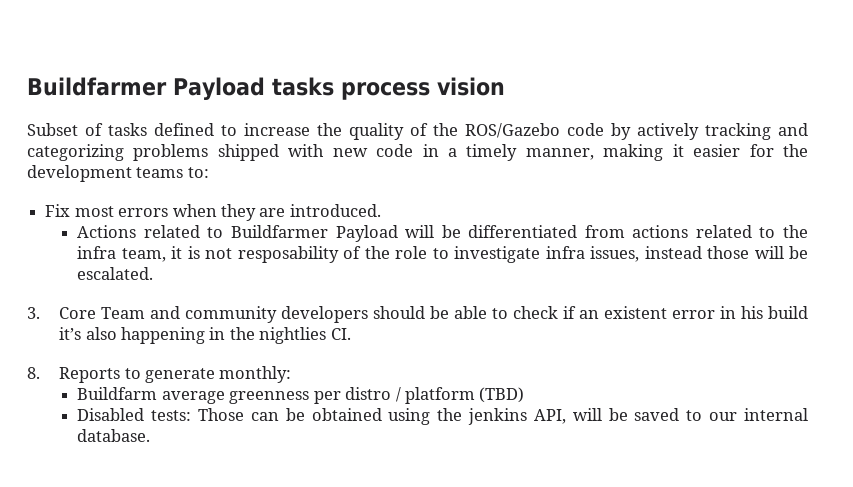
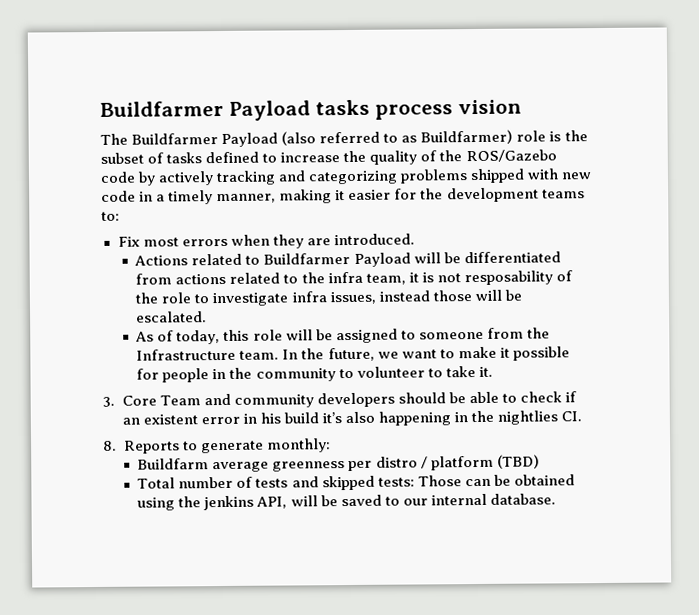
[27,123,78,136] Subset -> [100,129,588,147] [100,152,144,164] The Buildfarmer Payload (also referred to as Buildfarmer) role is the subset
(154, 273) none -> [135,327,550,345] [136,346,570,362] [136,366,493,383] // As of today, this role will be assigned to someone from the Infrastructure team. In the future, we want to make it possible for people in the community to volunteer to take it.
[77,408,145,421] Disabled -> [137,475,375,491] Total number of tests and skipped

